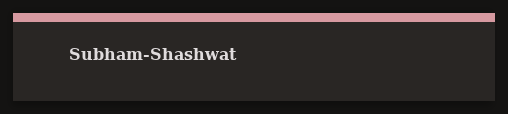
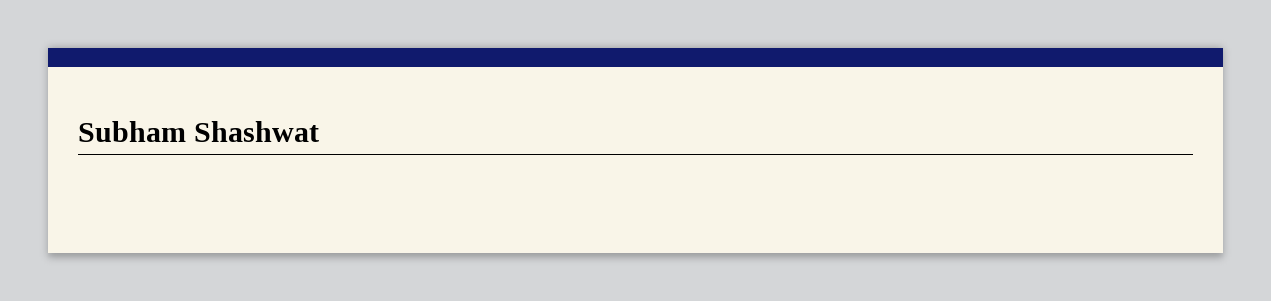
[69,48,237,60] Subham-Shashwat -> [78,121,320,142] Subham Shashwat

